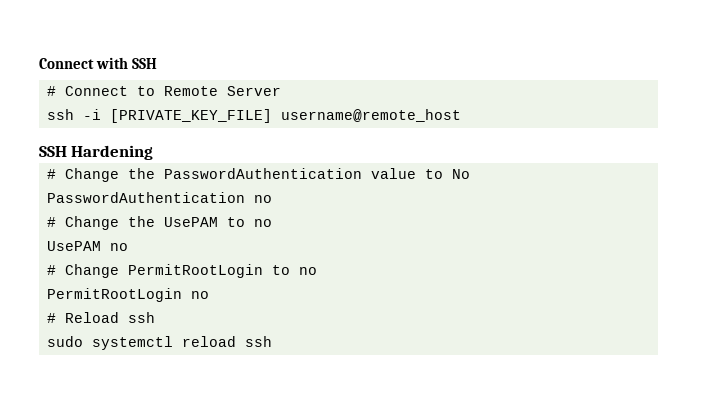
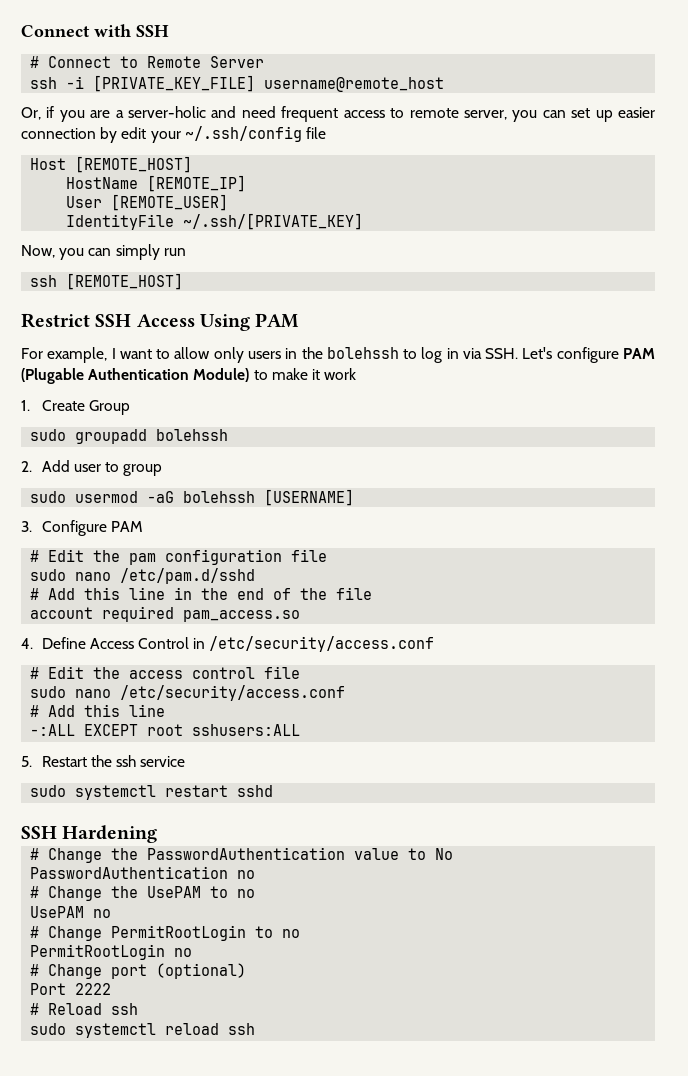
(462, 115) none -> [21,106,655,122] [21,126,326,143] [30,156,193,173] [66,175,247,192] [66,194,229,211] [66,213,364,230] [21,244,186,260] [30,273,184,290] [21,313,300,331] [21,347,655,363] [21,368,357,384] [21,400,130,415] [30,429,229,444] [21,460,163,476] [30,489,355,506] [21,520,143,536] [30,549,328,565] [30,568,256,584] [30,587,373,600] [30,606,301,622] [21,636,435,652] [30,666,301,679] [30,685,346,701] [30,704,166,717] [30,724,301,736] [21,755,186,767] [30,785,274,800] // Or, if you are a server-holic and need frequent access to remote server, you can set up easier connection by edit your ~/.ssh/config file // Host [REMOTE_HOST] // HostName [REMOTE_IP] // User [REMOTE_USER] // IdentityFile ~/.ssh/[PRIVATE_KEY] // Now, you can simply run // ssh [REMOTE_HOST] // Restrict SSH Access Using PAM // For example, I want to allow only users in the bolehssh to log in via SSH. Let's configure PAM (Plugable Authentication Module) to make it work // 1. Create Group // sudo groupadd bolehssh // 2. Add user to group // sudo usermod -aG bolehssh [USERNAME] // 3. Configure PAM // # Edit the pam configuration file // sudo nano /etc/pam.d/sshd // # Add this line in the end of the file // account required pam_access.so // 4. Define Access Control in /etc/security/access.conf // # Edit the access control file // sudo nano /etc/security/access.conf // # Add this line // -:ALL EXCEPT root sshusers:ALL // 5. Restart the ssh service // sudo systemctl restart sshd
(210, 295) none -> [30,963,247,979] [30,983,112,995] // # Change port (optional) // Port 2222

